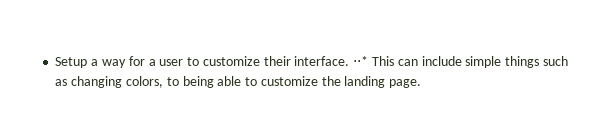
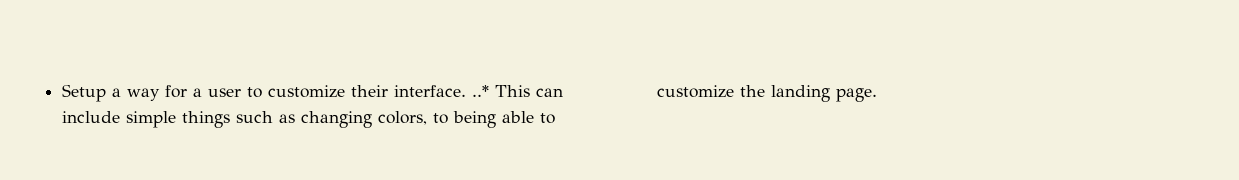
[353,56,369,66] ⋅⋅* -> [472,85,490,97] ..*

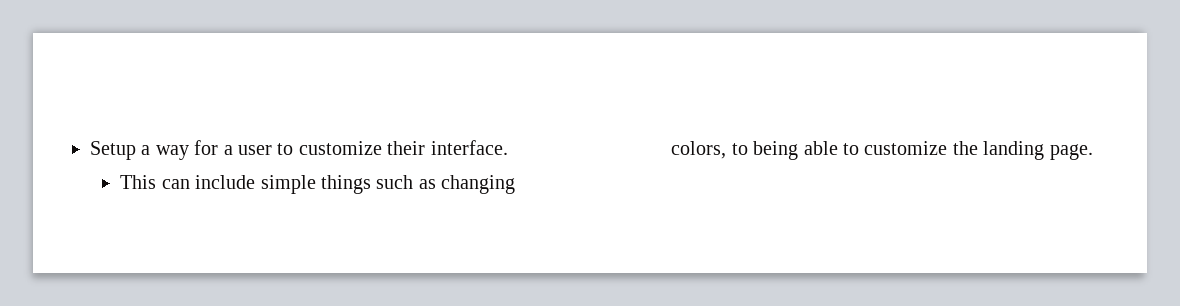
[472,85,490,97] ..* -> (508, 147) //

